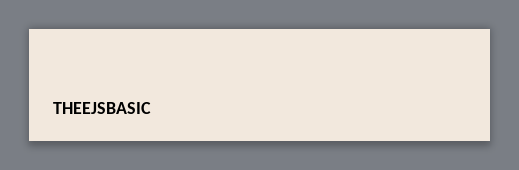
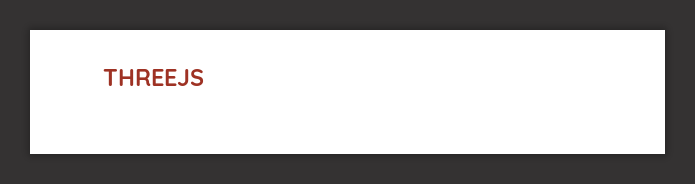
[53,102,151,114] THEEJSBASIC -> [103,69,204,86] THREEJS

